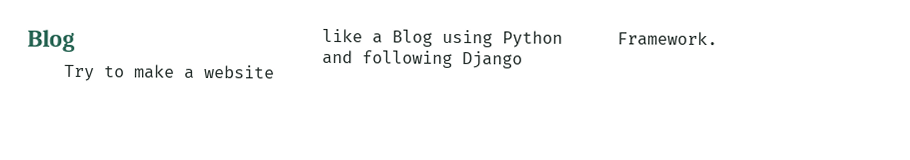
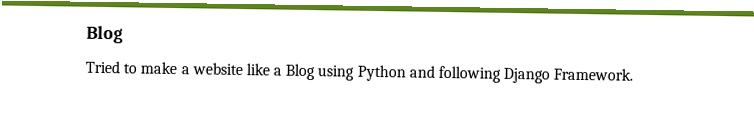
[62,64,95,82] Try -> [85,60,120,74] Tried

